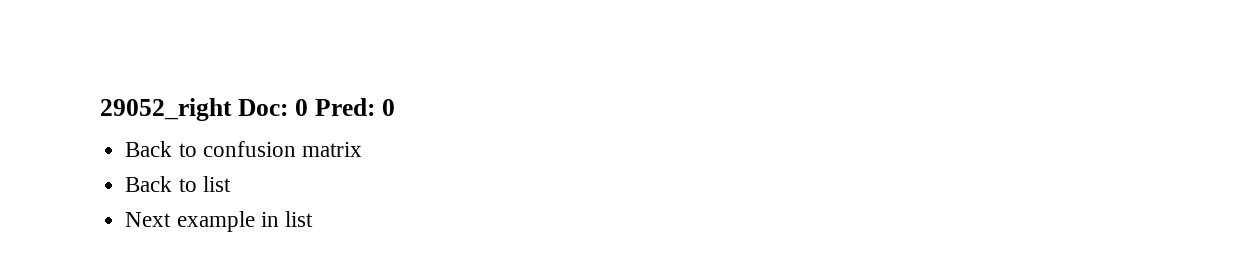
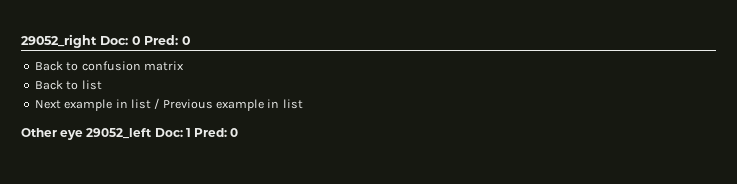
(313, 219) none -> [154,98,303,111] [21,128,239,140] / Previous example in list // Other eye 29052_left Doc: 1 Pred: 0

